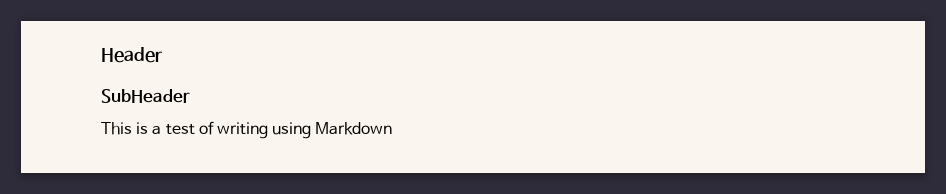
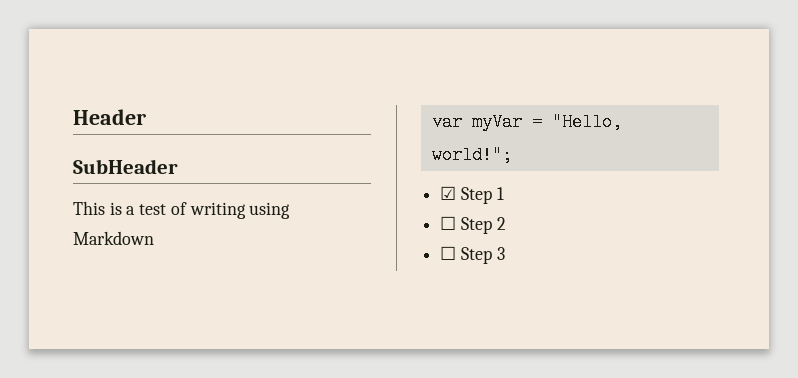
(393, 128) none -> [431,113,622,131] [431,146,512,164] [440,186,504,204] [440,216,506,234] [440,246,505,264] // var myVar = "Hello, world!"; // ☑ Step 1 // ☐ Step 2 // ☐ Step 3

